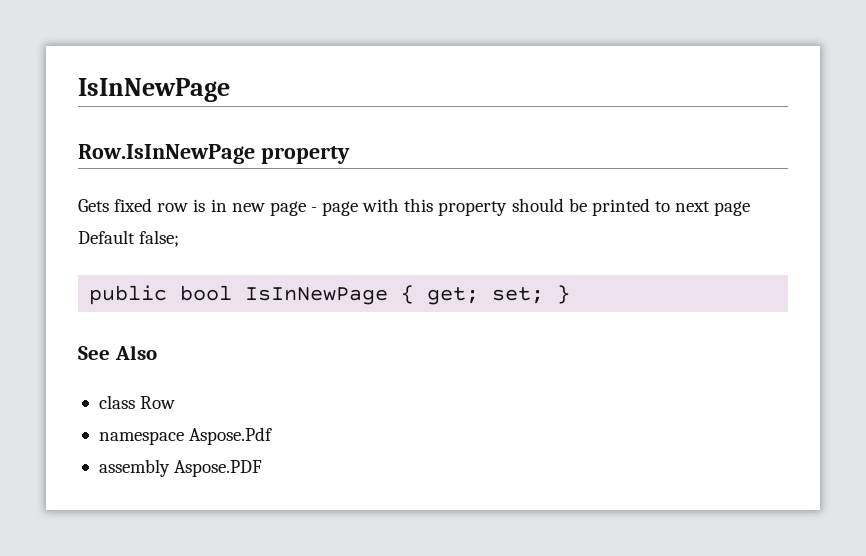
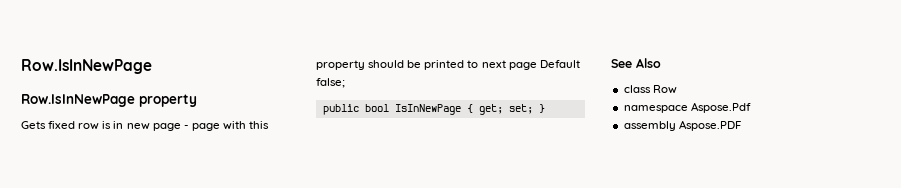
[78,78,230,102] IsInNewPage -> [21,59,152,74] Row.IsInNewPage

